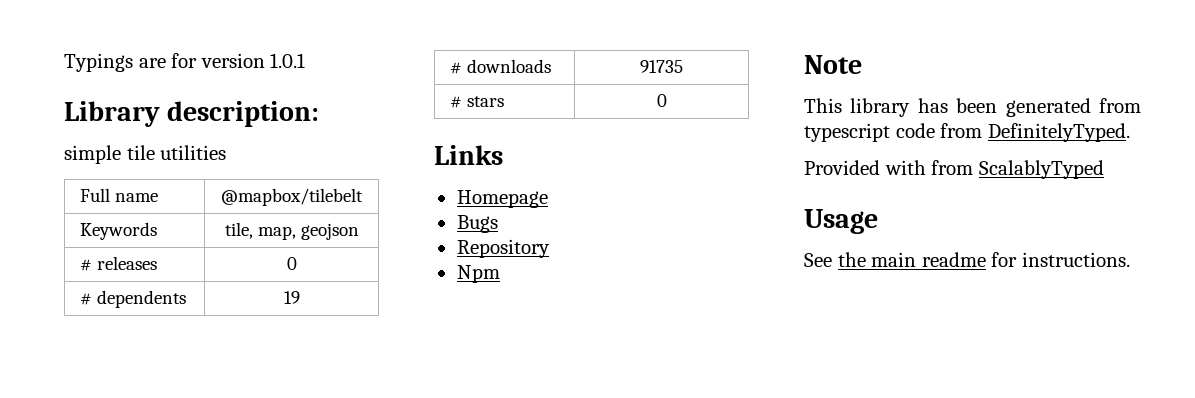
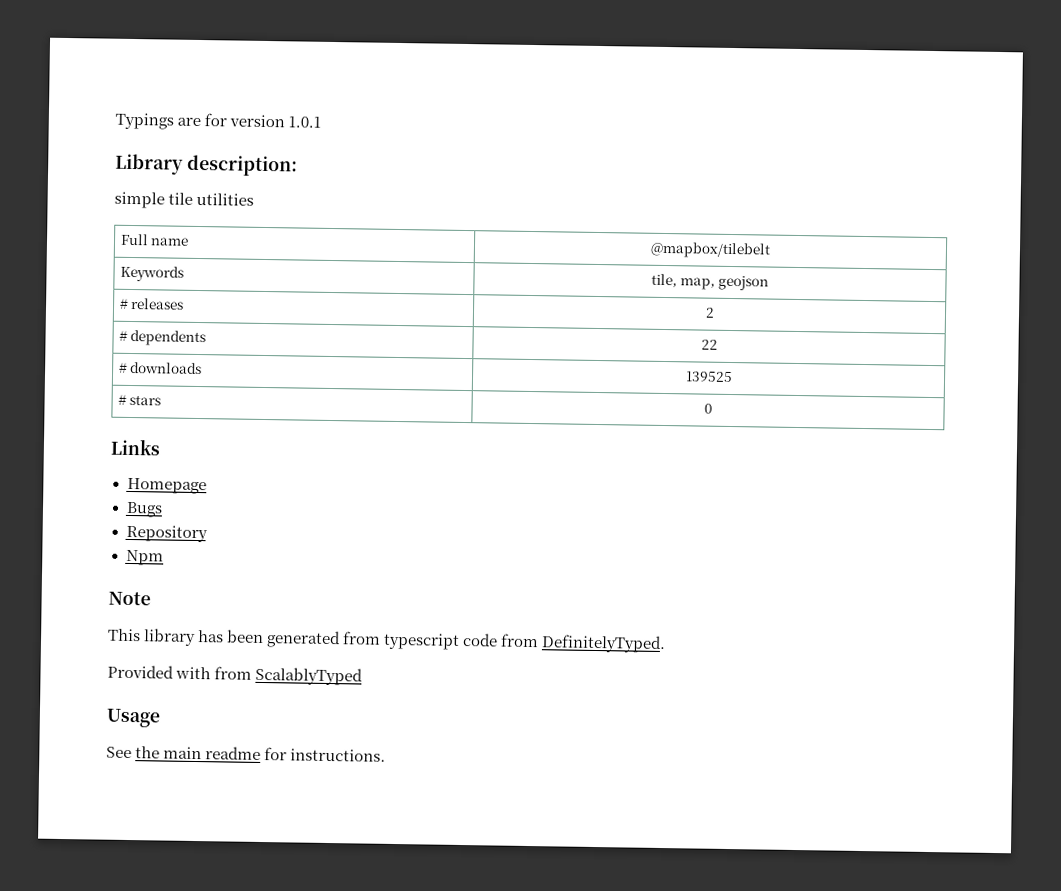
[286,257,297,270] 0 -> [704,307,715,318] 2
[283,291,300,304] 19 -> [700,339,718,350] 22
[640,60,683,73] 91735 -> [684,371,733,383] 139525

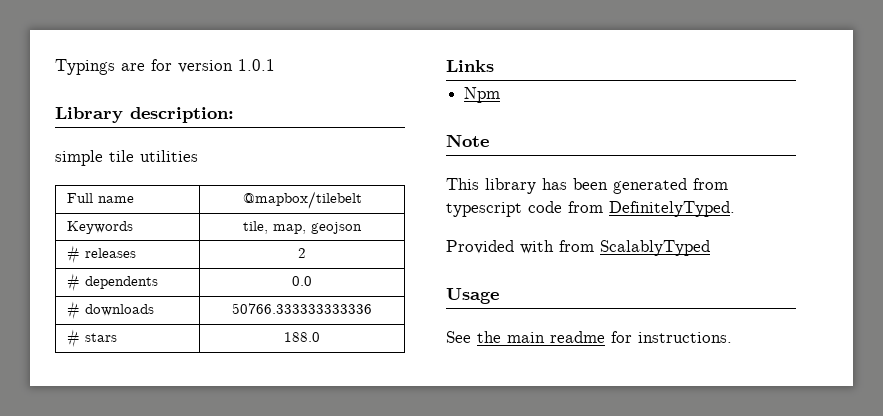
[700,339,718,350] 22 -> [292,276,312,286] 0.0
[684,371,733,383] 139525 -> [232,303,372,314] 50766.333333333336
[703,403,713,414] 0 -> [284,332,320,342] 188.0
[126,477,207,495] [125,501,163,518] [125,524,208,543] // Homepage // Bugs // Repository -> (494, 66) none

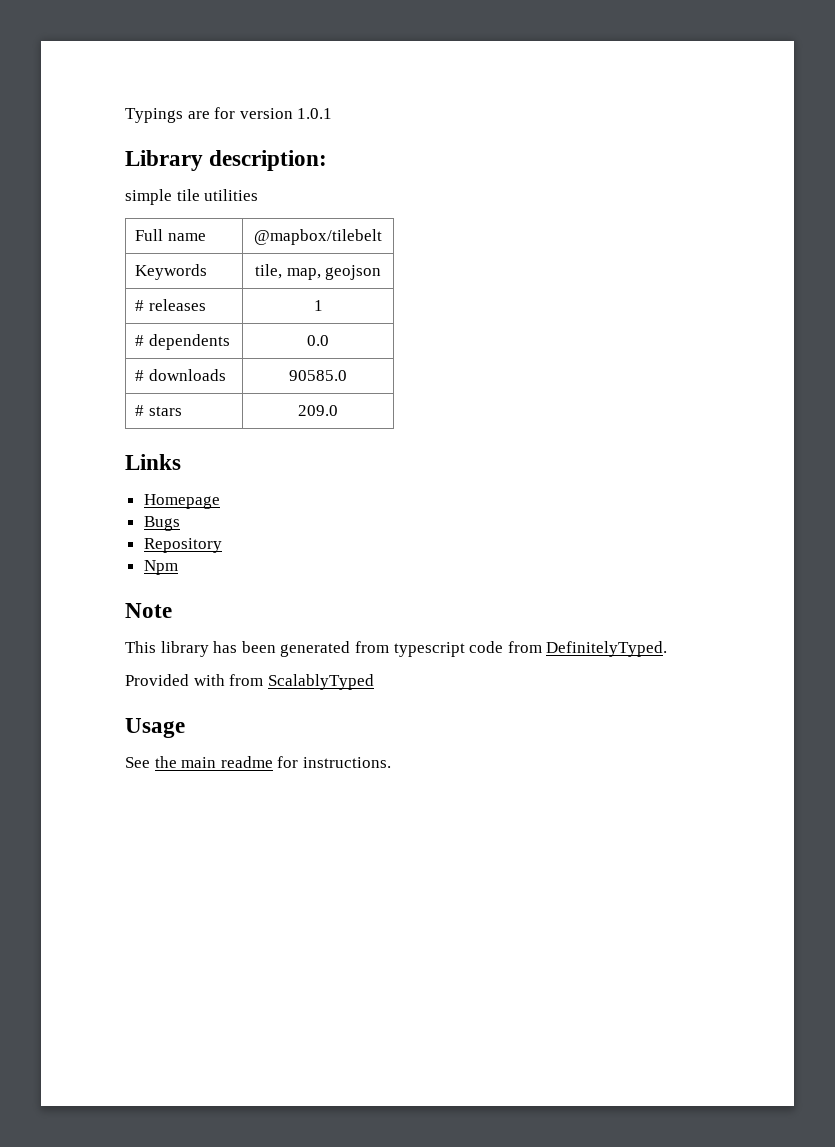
[298,248,306,258] 2 -> [313,300,323,311] 1
[232,303,372,314] 50766.333333333336 -> [289,370,347,381] 90585.0
[284,332,320,342] 188.0 -> [298,405,338,416] 209.0
(494, 66) none -> [143,494,220,509] [143,516,180,531] [143,538,222,553] // Homepage // Bugs // Repository

